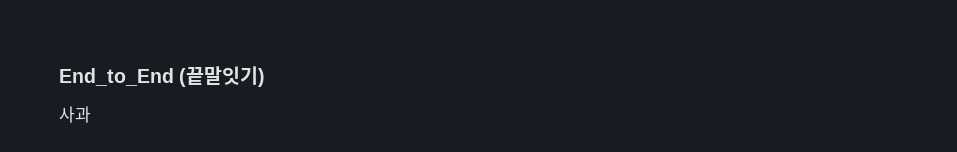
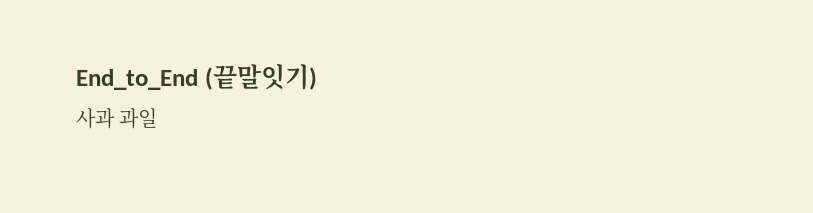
(91, 114) none -> [119,108,158,129] 과일

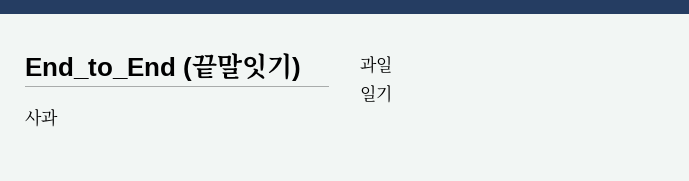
(115, 118) none -> (58, 117) //
(158, 118) none -> [360,85,392,103] // 일기

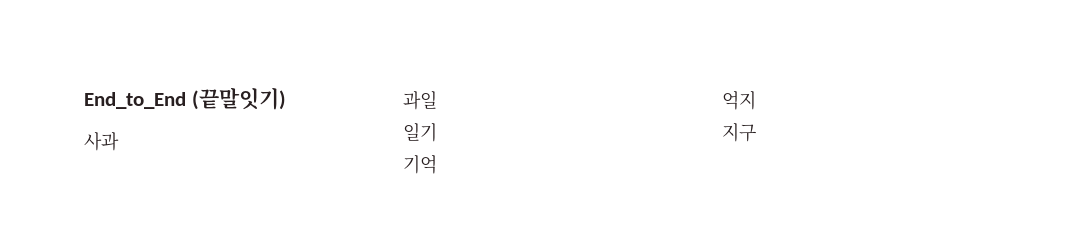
(392, 94) none -> [403,154,437,174] [722,90,756,110] [722,122,756,142] // 기억 // 억지 // 지구

